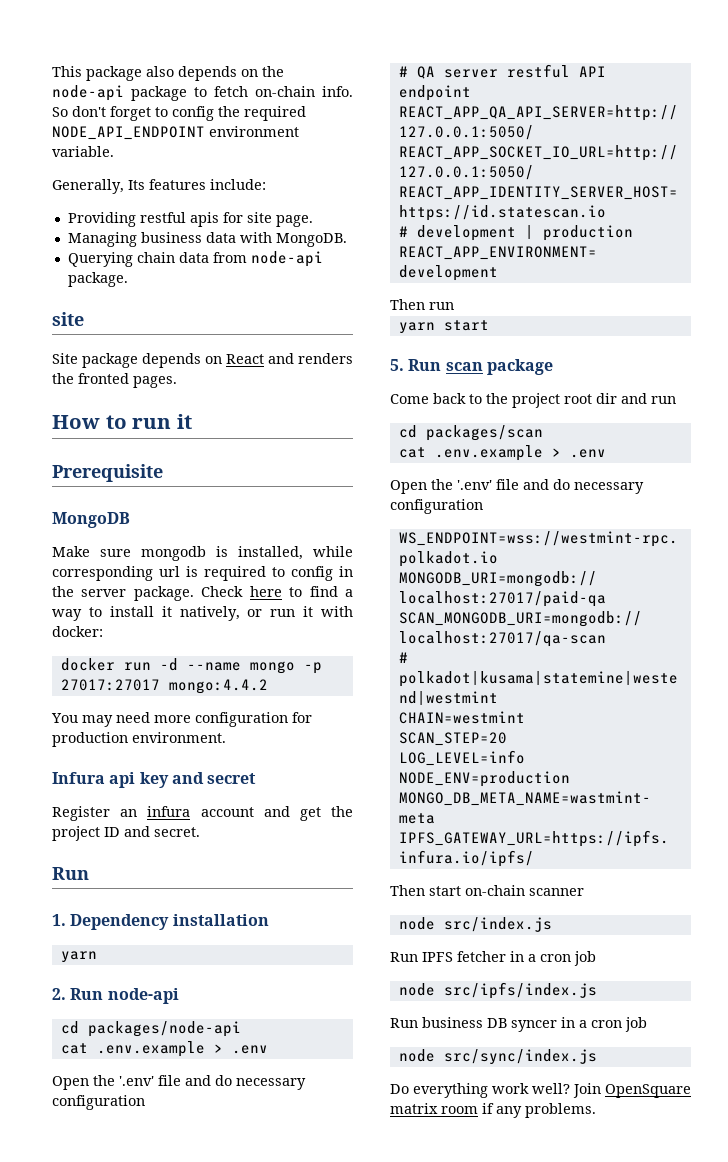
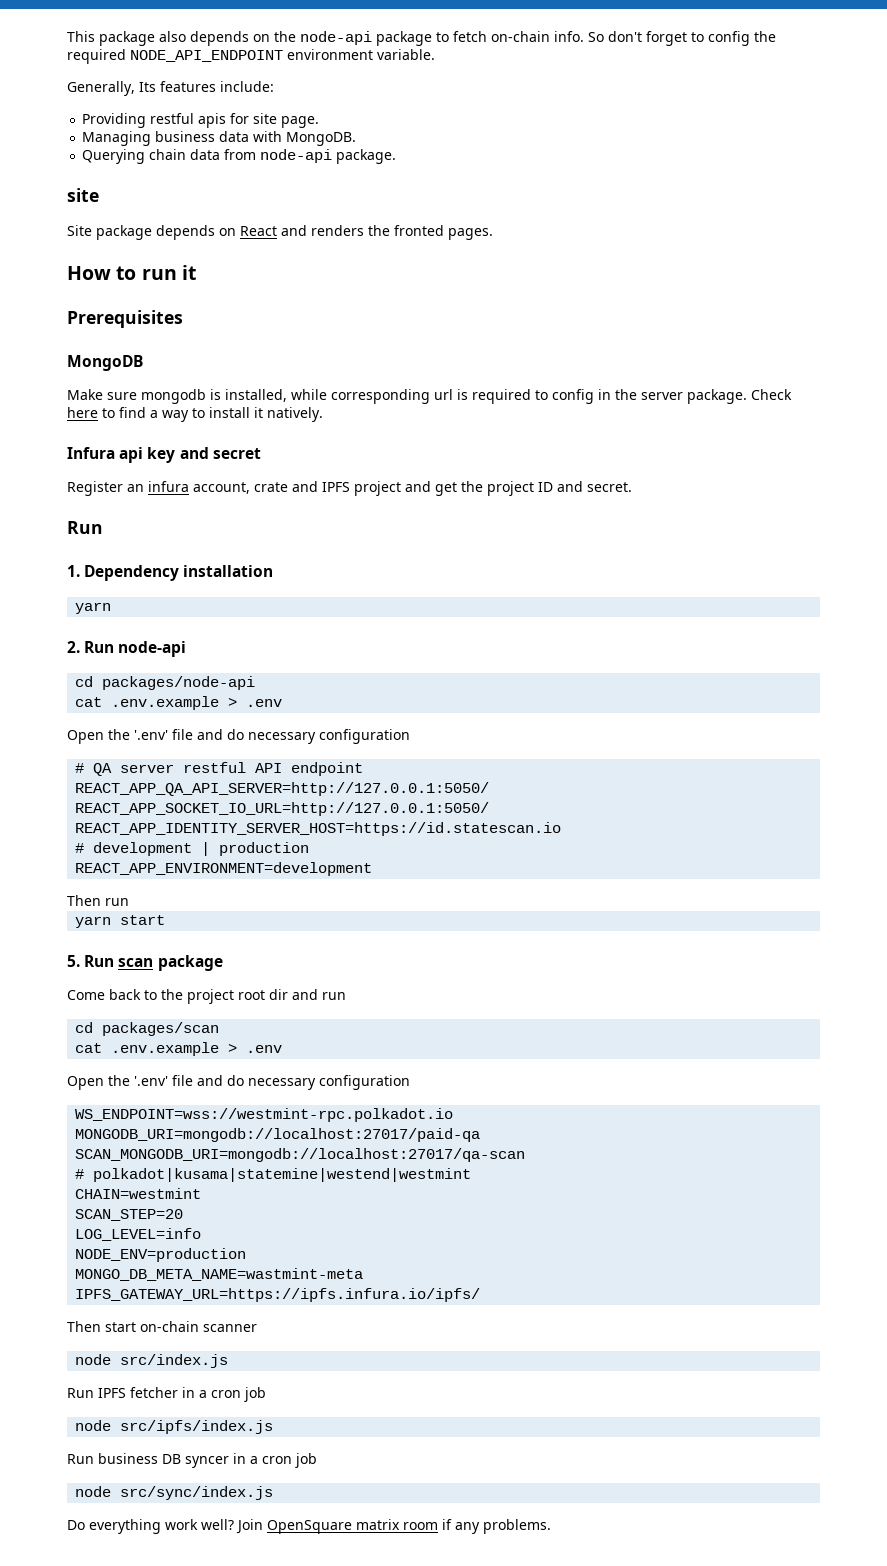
[52,464,163,482] Prerequisite -> [67,310,183,328] Prerequisites
[179,606,353,621] [52,626,103,637] [60,658,322,674] [60,679,268,694] [51,712,312,727] [52,732,226,747] natively, or run it with docker: // docker run -d --name mongo -p 27017:27017 mongo:4.4.2 // You may need more configuration for production environment. -> [267,407,323,422] natively.
[200,807,254,817] account -> [193,481,401,496] account, crate and IPFS project

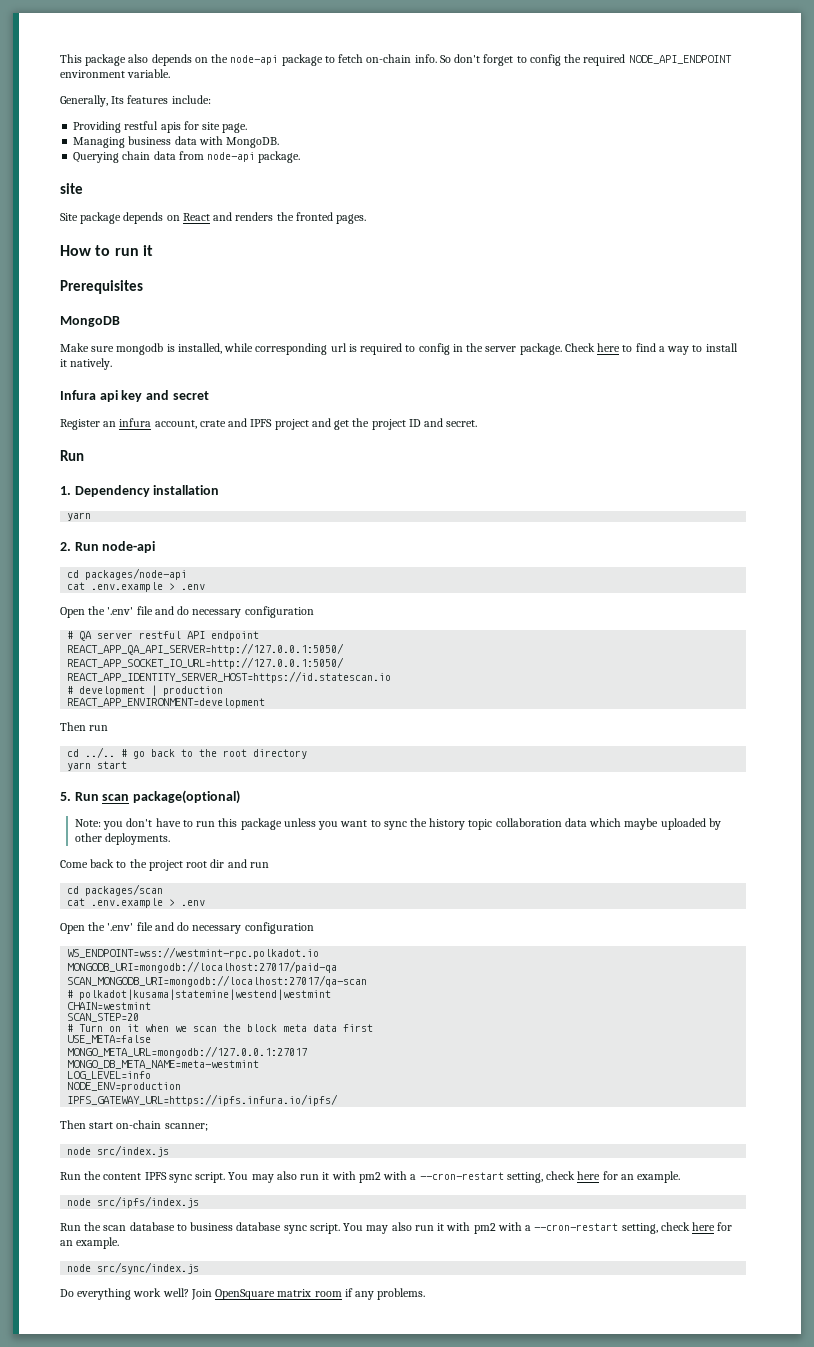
(129, 902) none -> [67,747,308,759] // cd ../.. # go back to the root directory
[157,955,223,971] package -> [132,790,240,804] [74,818,721,830] [74,833,171,845] package(optional) // Note: you don't have to run this package unless you want to sync the history topic collaboration data which maybe uploaded by other deployments.
(184, 1215) none -> [67,1024,374,1032] [67,1035,152,1044] [67,1046,308,1058] [67,1060,260,1069] // # Turn on it when we scan the block meta data first // USE_META=false // MONGO_META_URL=mongodb://127.0.0.1:27017 // MONGO_DB_META_NAME=meta-westmint
[75,1268,364,1281] // MONGO_DB_META_NAME=wastmint-meta -> (182, 1087) none
[203,1324,257,1332] scanner -> [164,1123,208,1131] scanner;
[98,1387,266,1402] [75,1420,274,1434] [67,1453,317,1468] IPFS fetcher in a cron job // node src/ipfs/index.js // Run business DB syncer in a cron job -> [84,1171,681,1183] [67,1196,200,1208] [60,1222,733,1234] [60,1237,120,1249] the content IPFS sync script. You may also run it with pm2 with a --cron-restart setting, check here for an example. // node src/ipfs/index.js // Run the scan database to business database sync script. You may also run it with pm2 with a --cron-restart setting, check here for an example.

